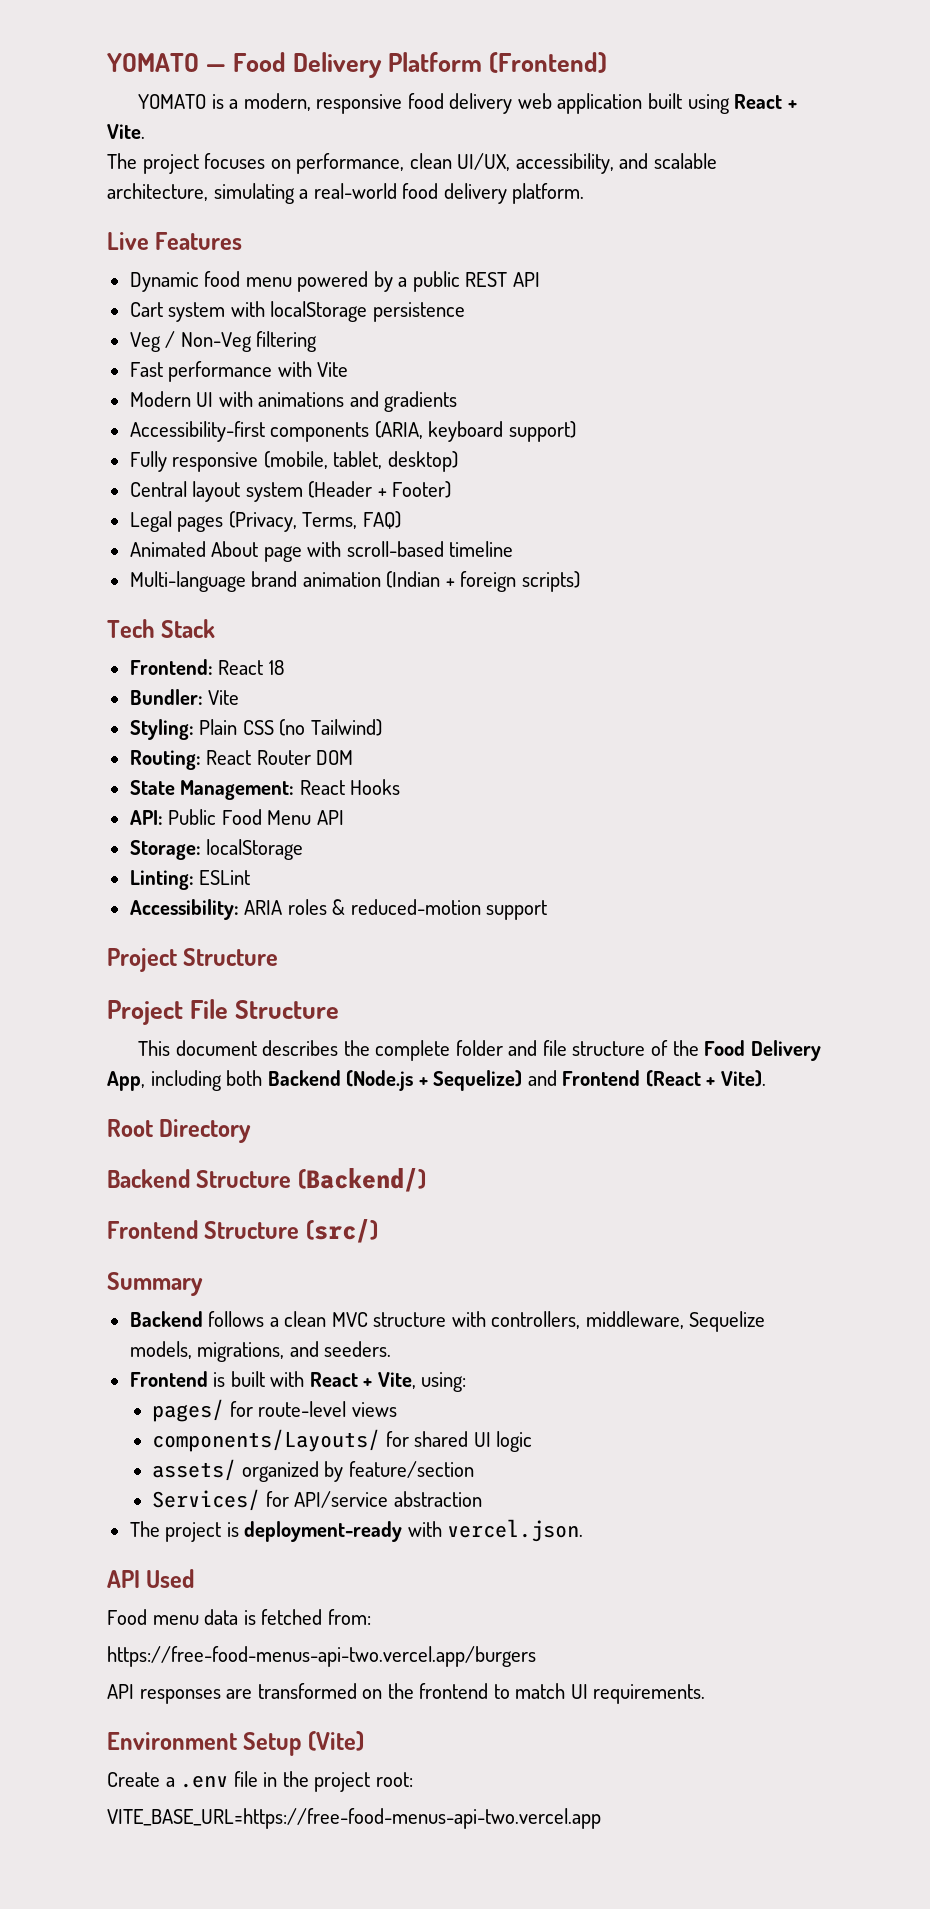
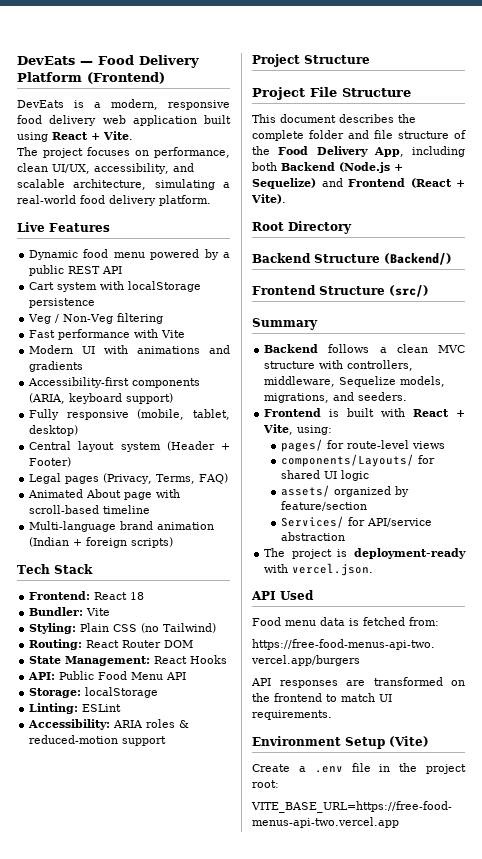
[107,53,199,72] YOMATO -> [17,56,75,65] DevEats
[138,94,207,109] YOMATO -> [17,100,64,108] DevEats

